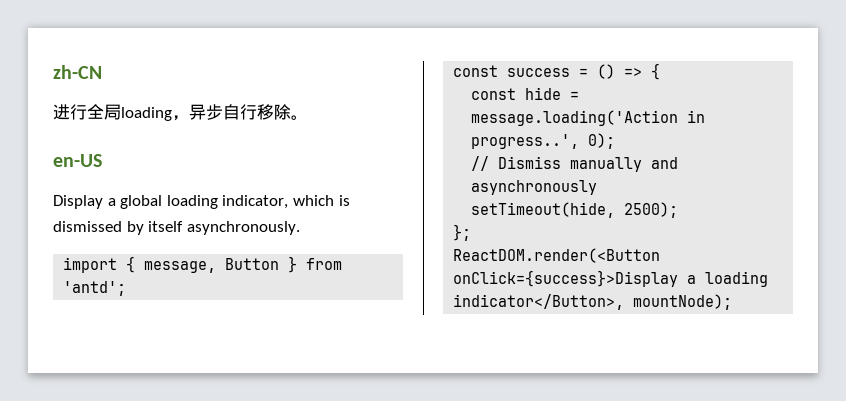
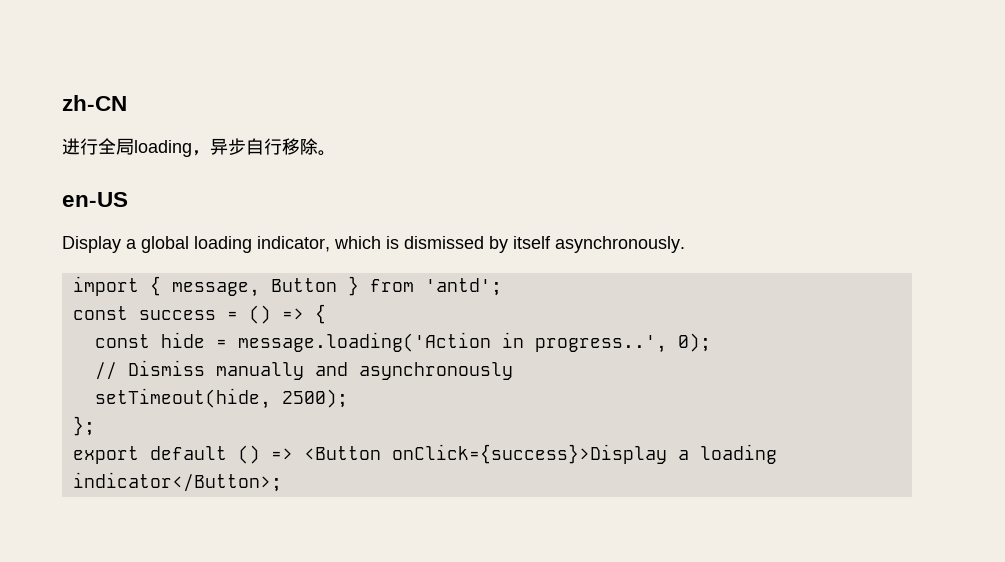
[453,248,661,263] ReactDOM.render(<Button -> [72,445,381,464] export default () => <Button
[453,294,733,310] indicator</Button>, mountNode); -> [72,472,282,492] indicator</Button>;

